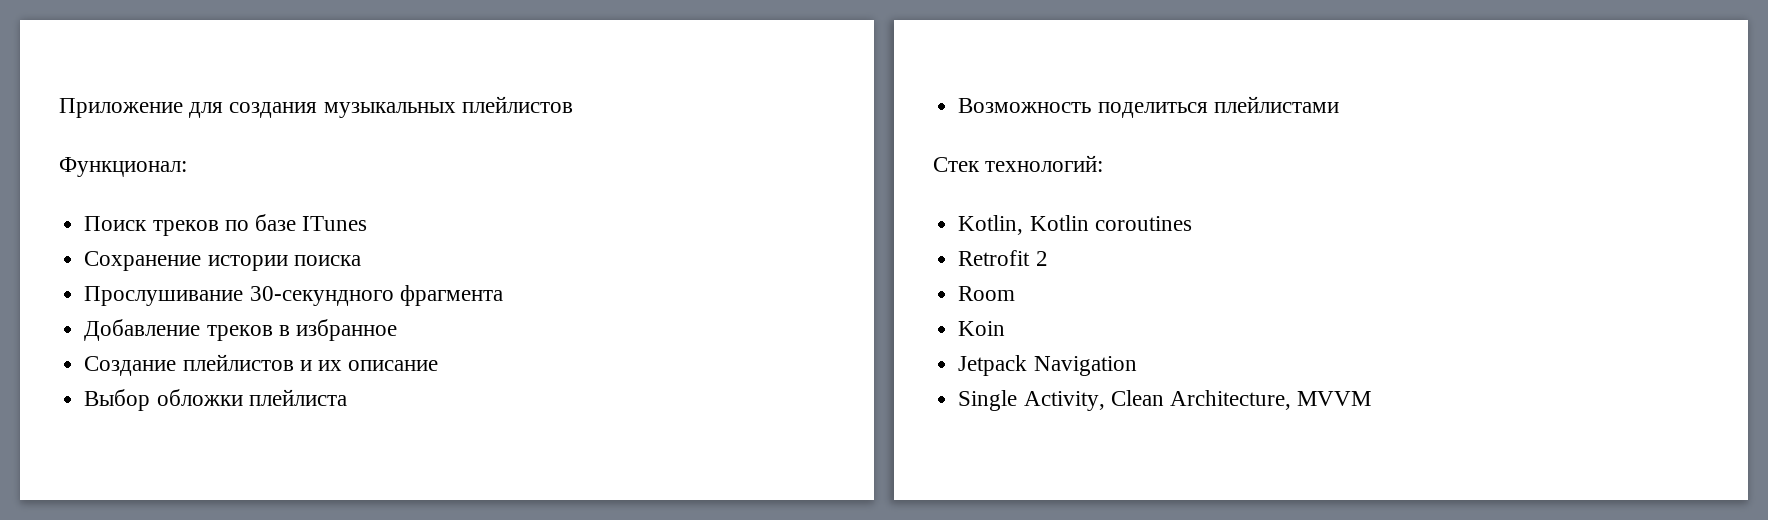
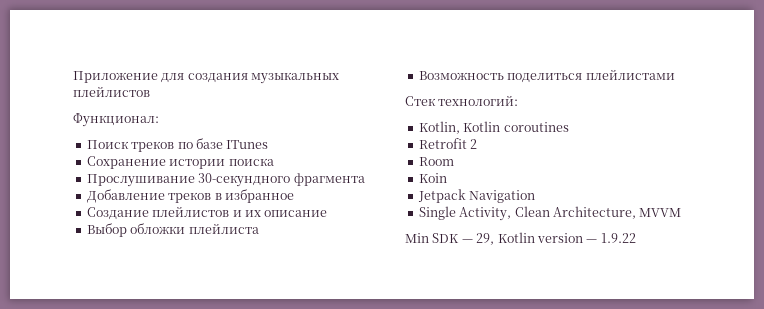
(1372, 398) none -> [405,232,636,245] // Min SDK — 29, Kotlin version — 1.9.22

